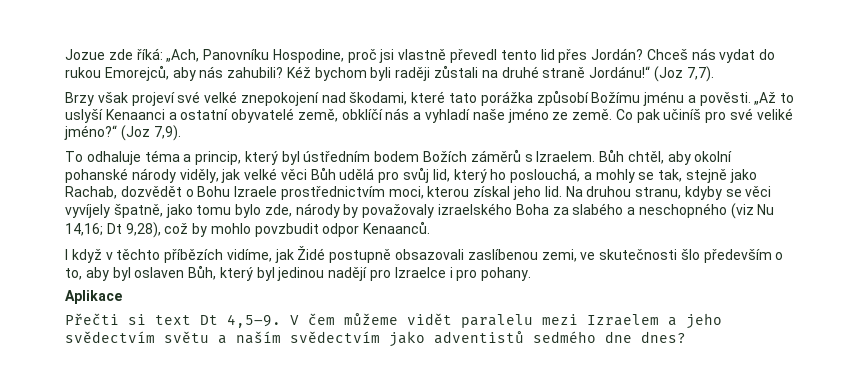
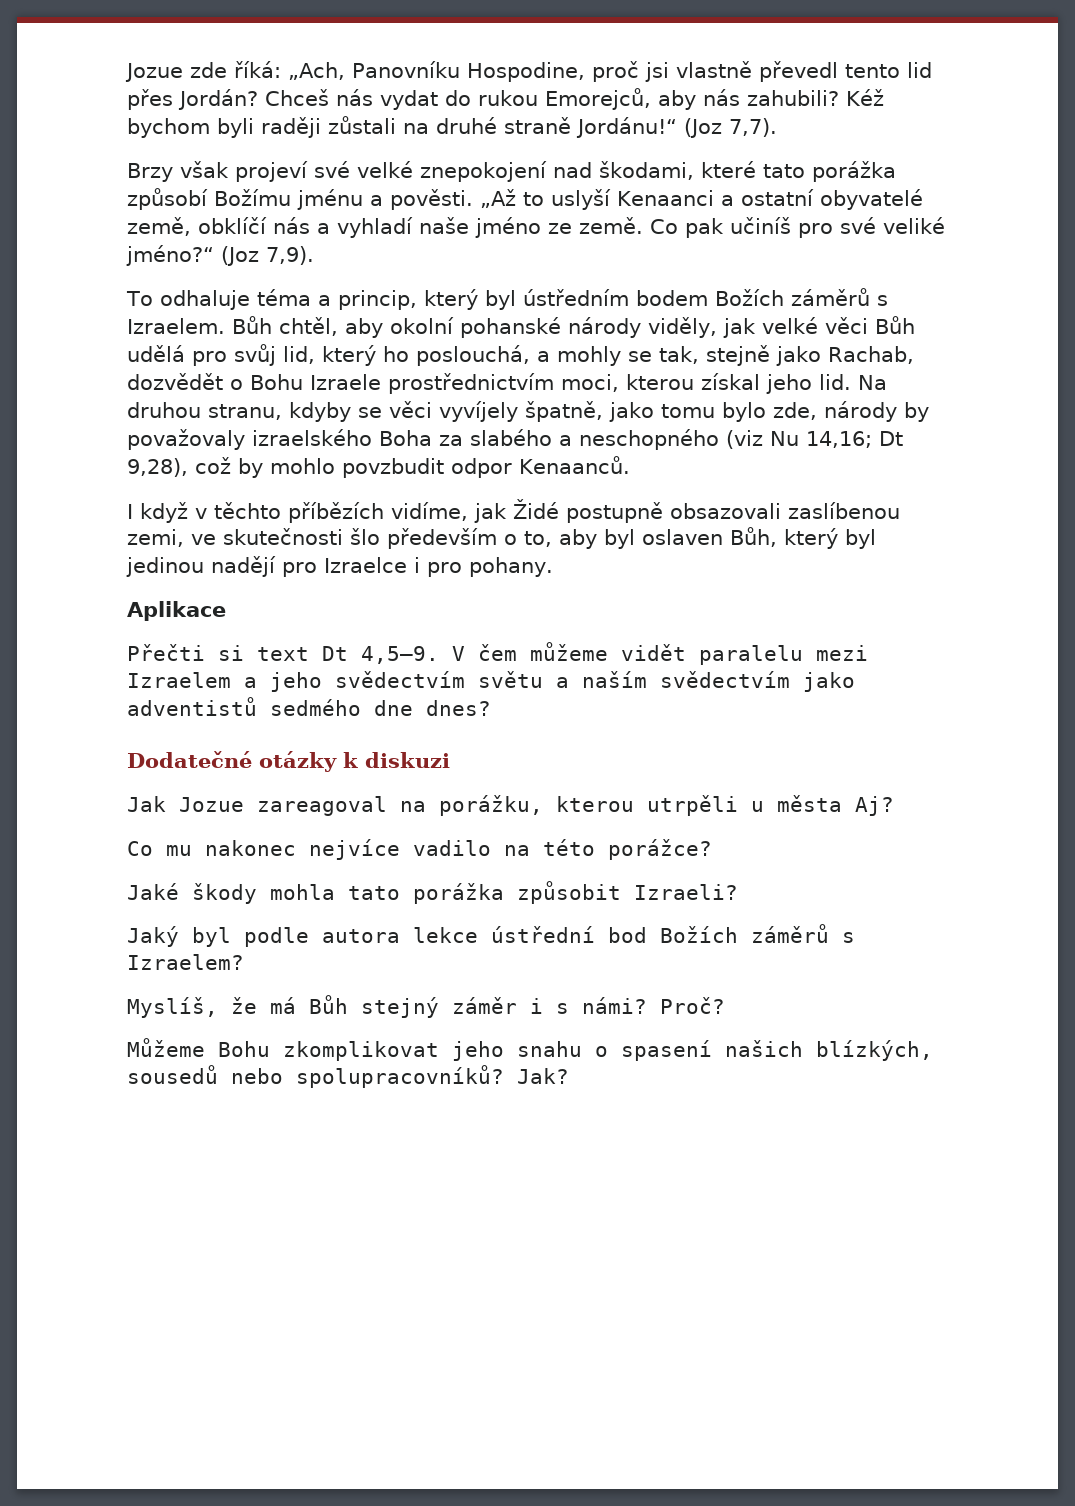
(686, 337) none -> [127,751,450,772] [127,795,894,816] [127,839,712,860] [127,881,738,904] [127,924,855,947] [127,954,244,970] [127,995,725,1018] [127,1038,933,1061] [127,1065,569,1088] // Dodatečné otázky k diskuzi // Jak Jozue zareagoval na porážku, kterou utrpěli u města Aj? // Co mu nakonec nejvíce vadilo na této porážce? // Jaké škody mohla tato porážka způsobit Izraeli? // Jaký byl podle autora lekce ústřední bod Božích záměrů s Izraelem? // Myslíš, že má Bůh stejný záměr i s námi? Proč? // Můžeme Bohu zkomplikovat jeho snahu o spasení našich blízkých, sousedů nebo spolupracovníků? Jak?

